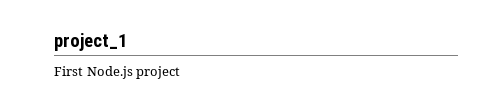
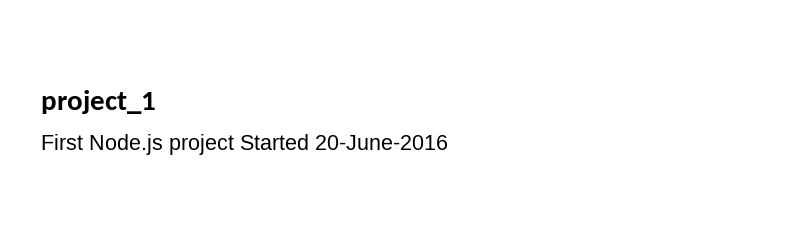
(181, 72) none -> [240,134,448,150] Started 20-June-2016

